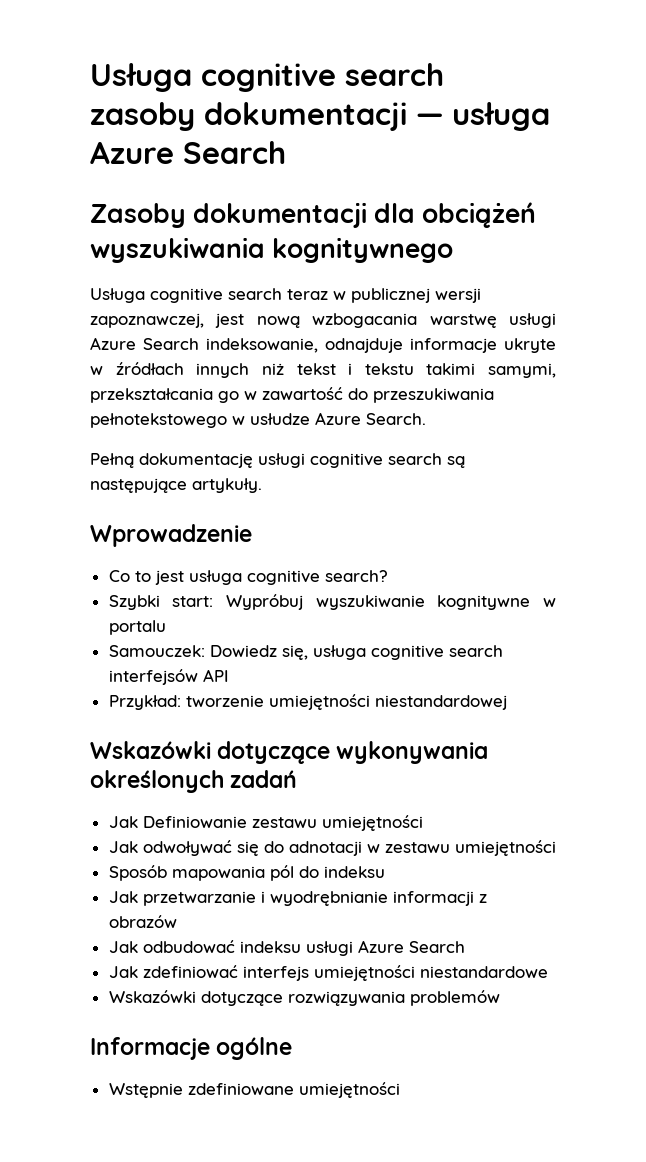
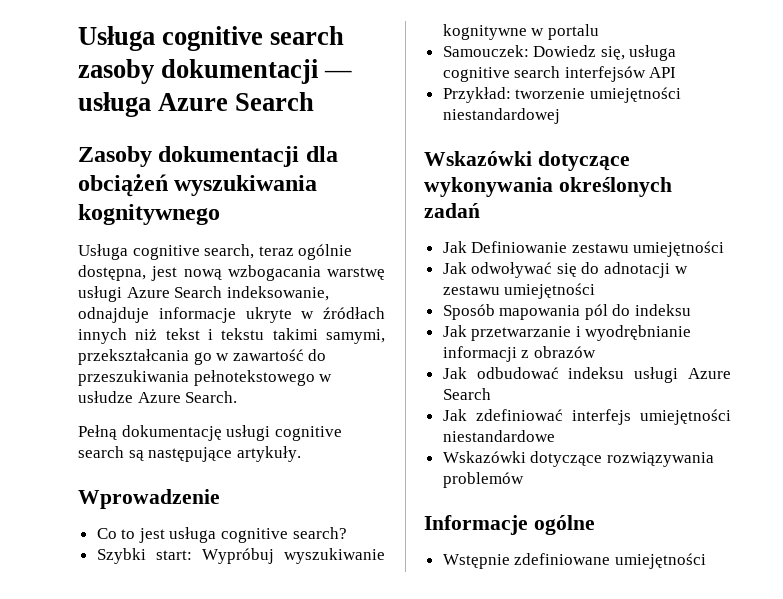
[228,288,481,303] [90,313,204,328] search teraz w publicznej wersji zapoznawczej, -> [204,244,353,260] [78,265,146,281] search, teraz ogólnie dostępna,

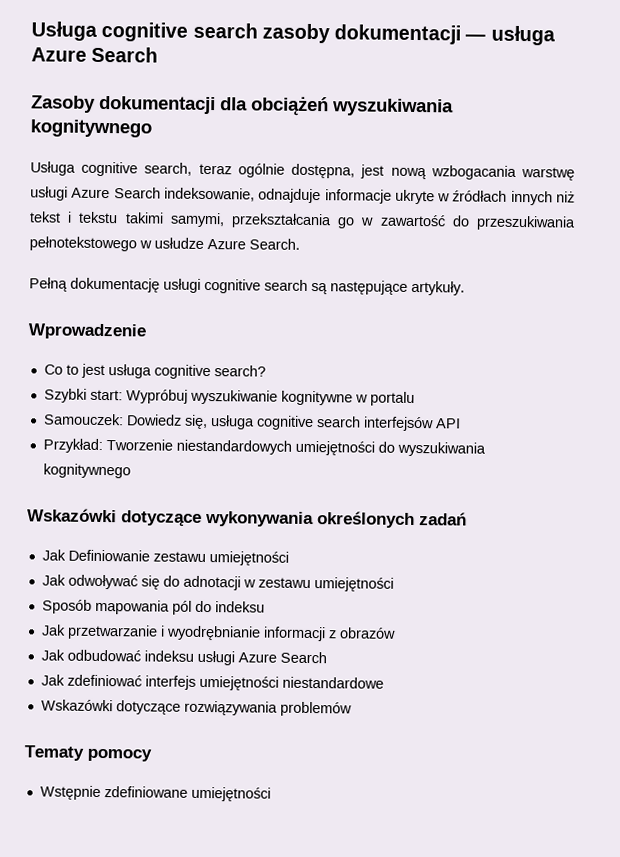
[515,87,681,103] [442,108,560,124] tworzenie umiejętności niestandardowej -> [105,439,486,457] [42,463,131,479] Tworzenie niestandardowych umiejętności do wyszukiwania kognitywnego
[424,515,595,535] Informacje ogólne -> [24,745,152,762] Tematy pomocy

